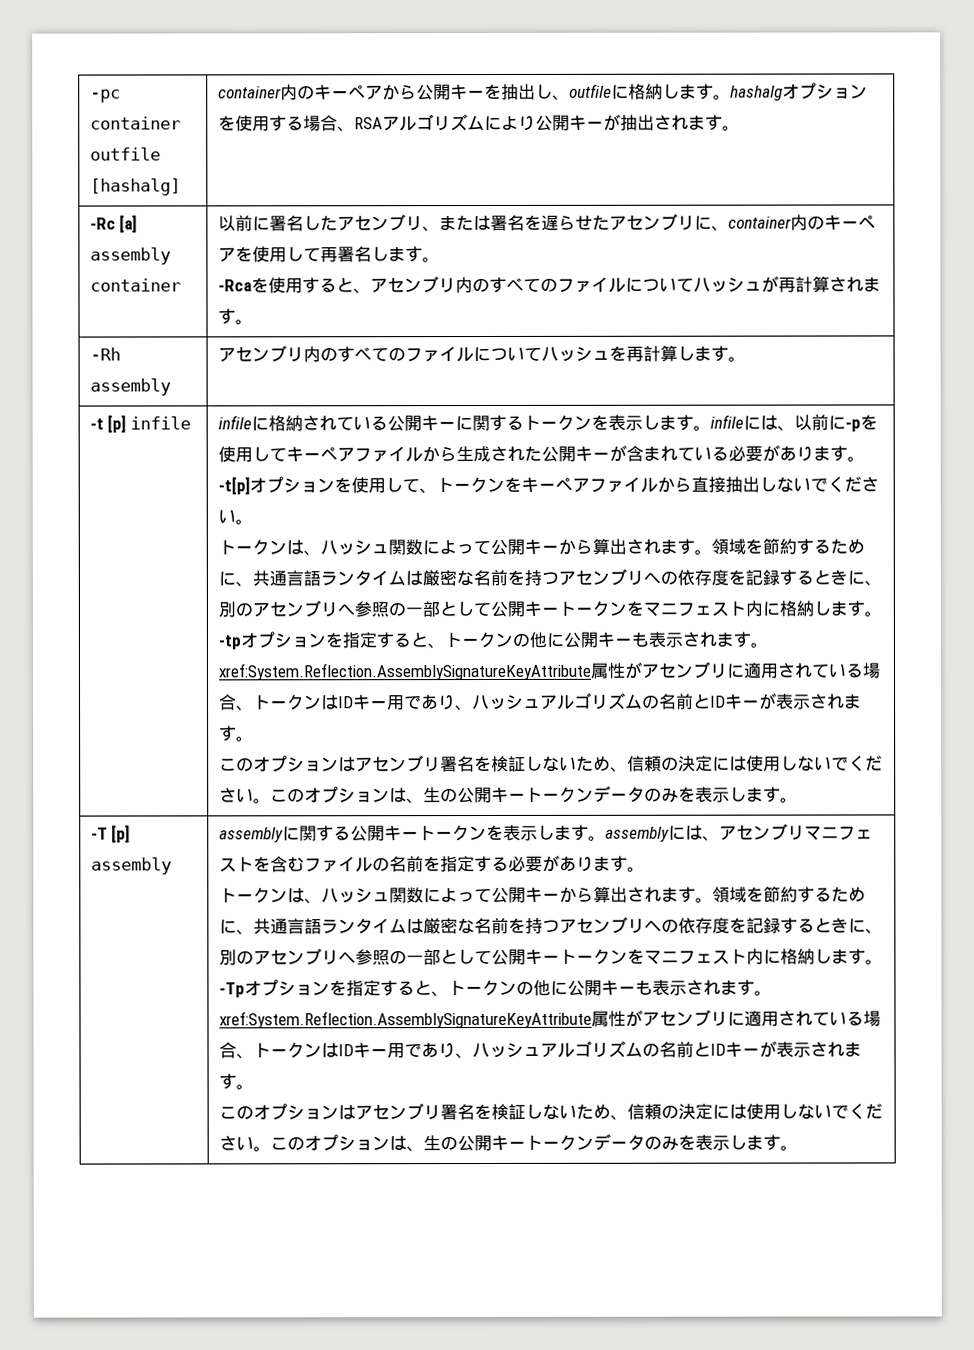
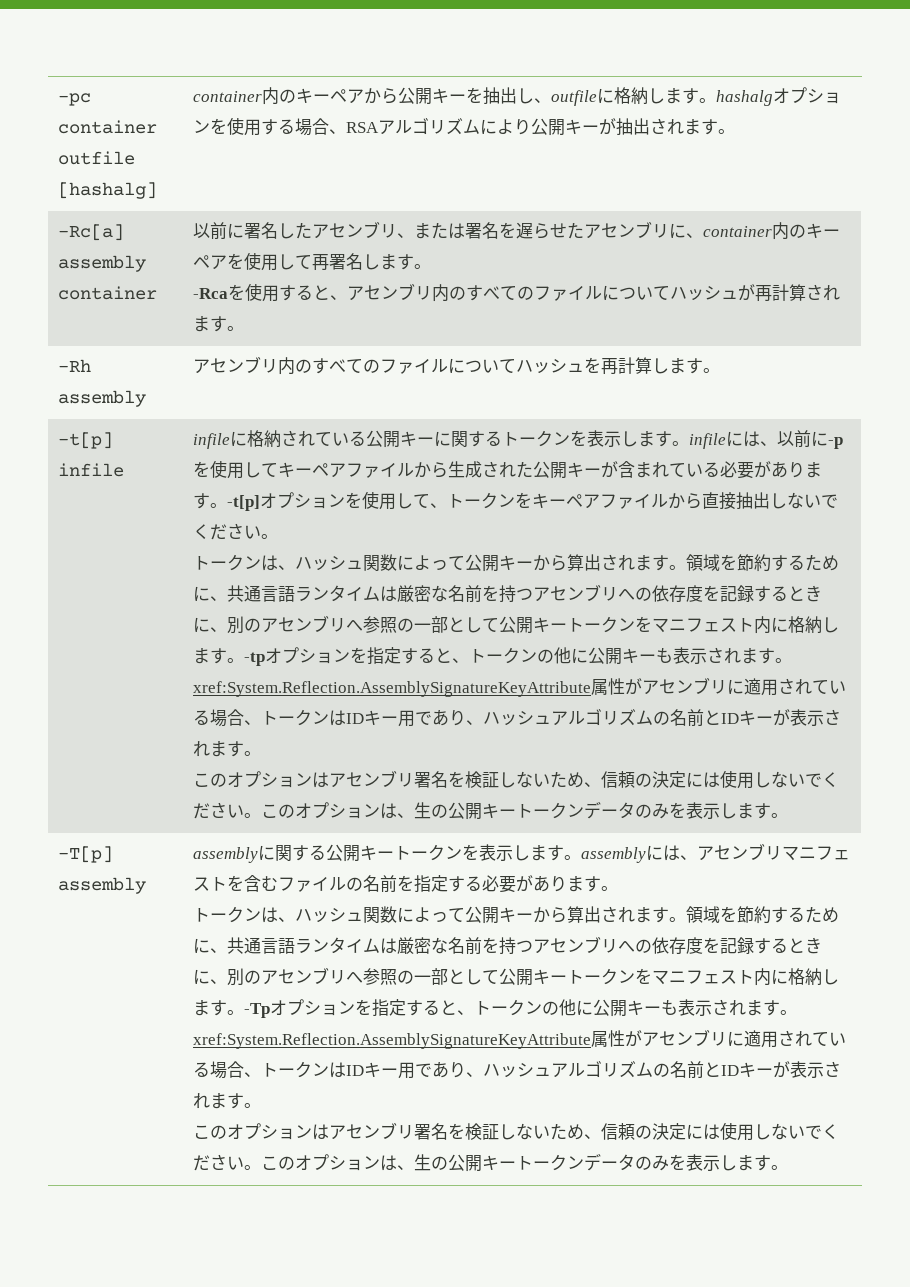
[89,215,138,233] -Rc [a] -> [58,224,125,241] -Rc[a]
[89,415,127,433] -t [p] -> [58,432,114,449] -t[p]
[90,825,131,843] -T [p] -> [58,846,114,863] -T[p]

